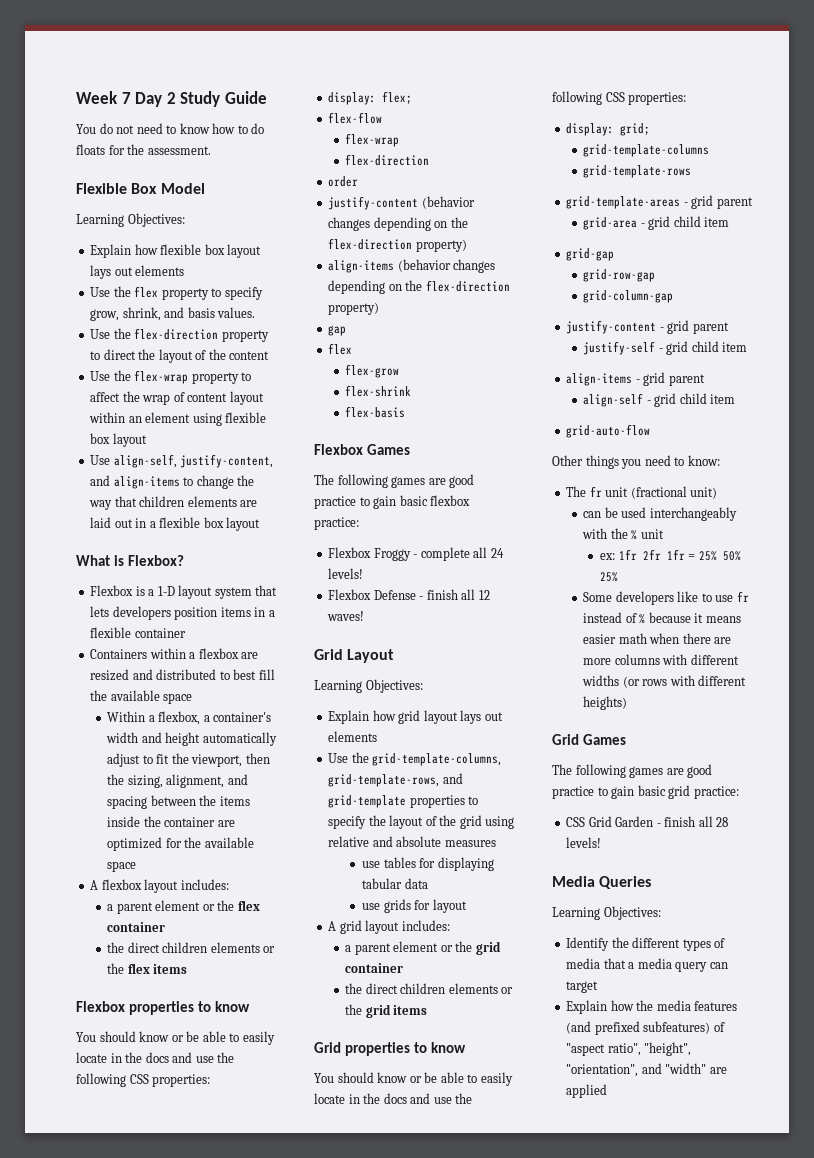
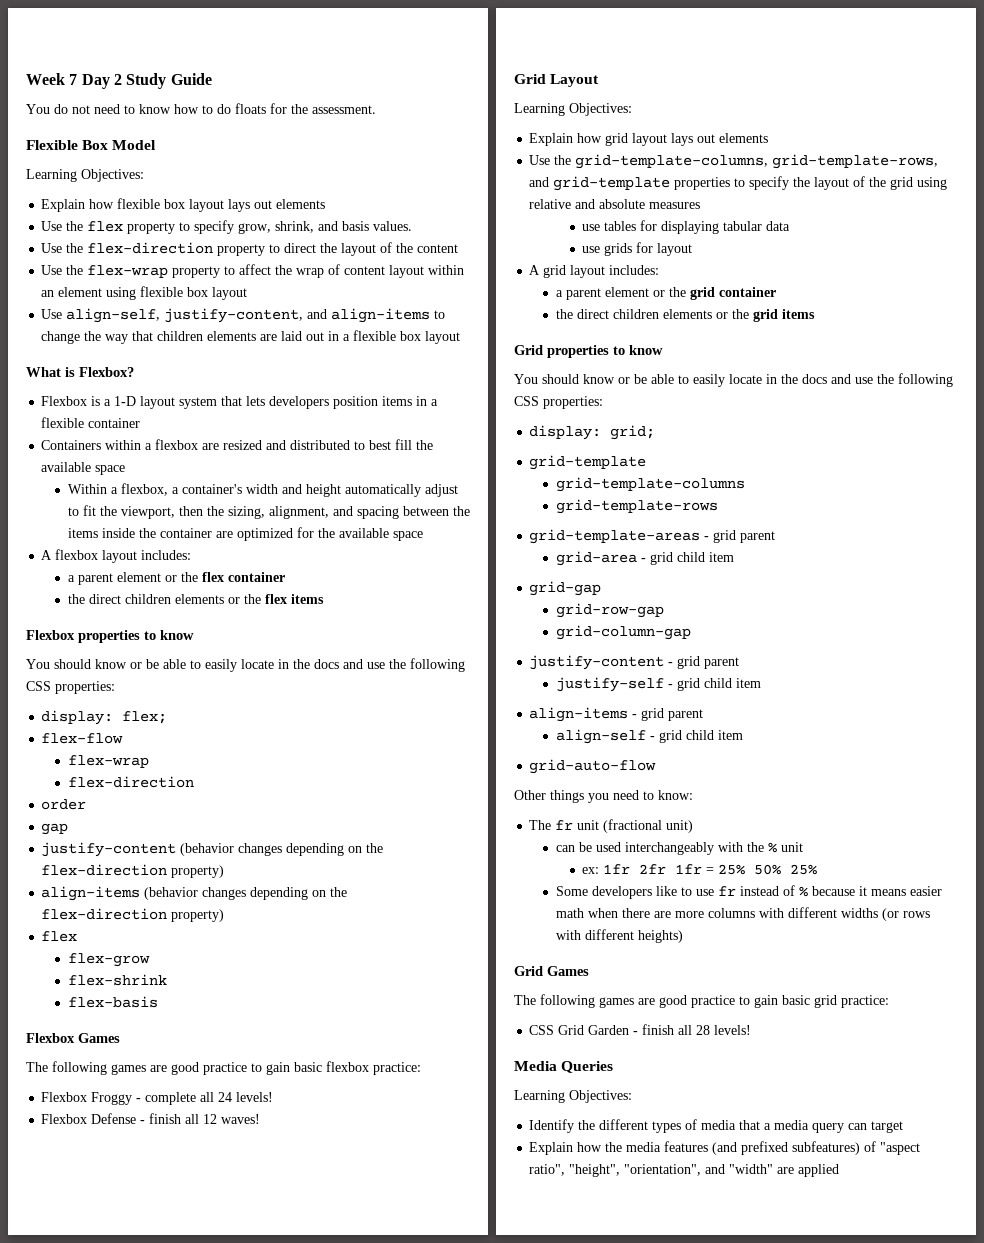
(359, 181) none -> [41,823,69,835] // gap
[328,326,347,336] // gap -> (225, 915) none
(651, 129) none -> [529,455,647,470] // grid-template

